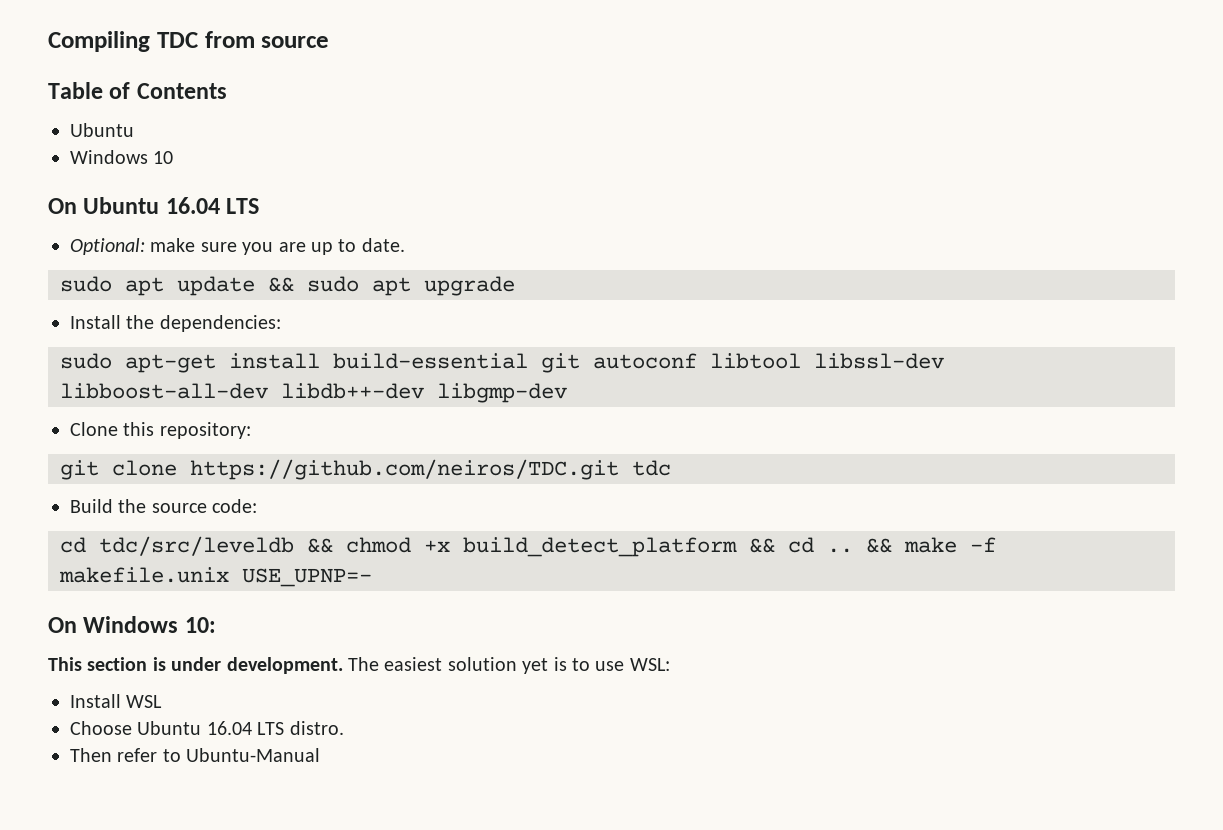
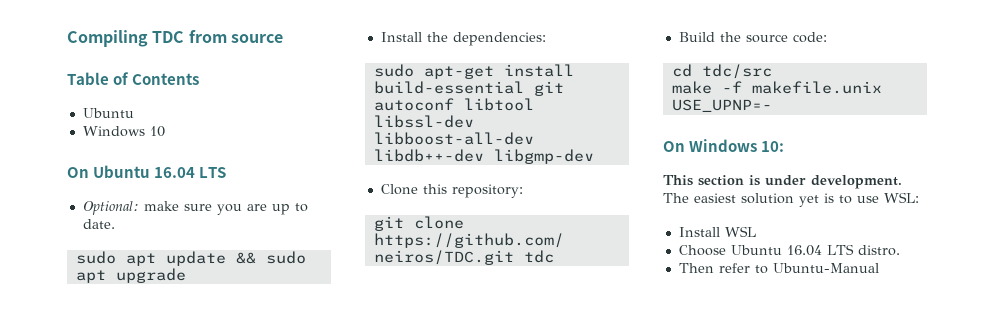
[99,536,892,557] tdc/src/leveldb && chmod +x build_detect_platform && cd .. && -> [701,64,772,79] tdc/src //

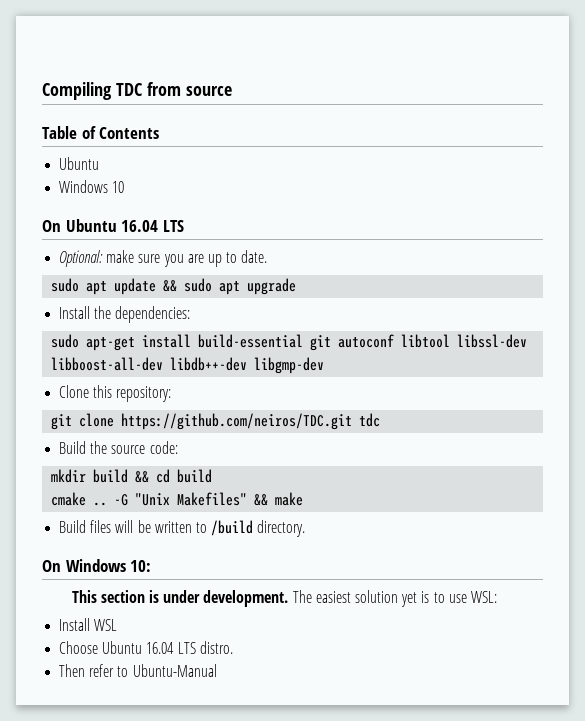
[671,64,772,79] [671,81,882,94] [671,99,772,112] cd tdc/src // make -f makefile.unix USE_UPNP=- -> [51,469,213,483] [51,492,304,506] [59,520,306,537] mkdir build && cd build // cmake .. -G "Unix Makefiles" && make // Build files will be written to /build directory.

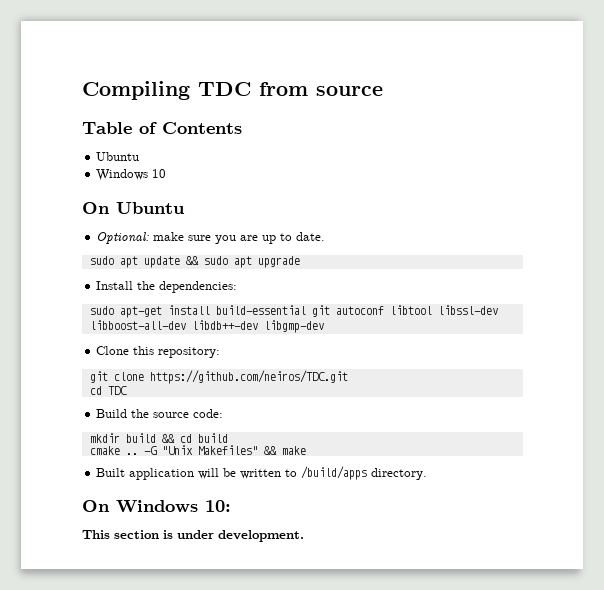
[121,220,184,232] 16.04 LTS -> (185, 208) none
[359,413,381,427] tdc -> [89,386,127,395] // cd TDC
[59,520,112,533] Build files -> [96,468,195,480] Built application
[211,520,254,536] /build -> [301,466,368,480] /build/apps
[292,590,497,607] [59,618,118,631] [59,641,233,654] [59,664,217,677] The easiest solution yet is to use WSL: // Install WSL // Choose Ubuntu 16.04 LTS distro. // Then refer to Ubuntu-Manual -> (304, 536) none

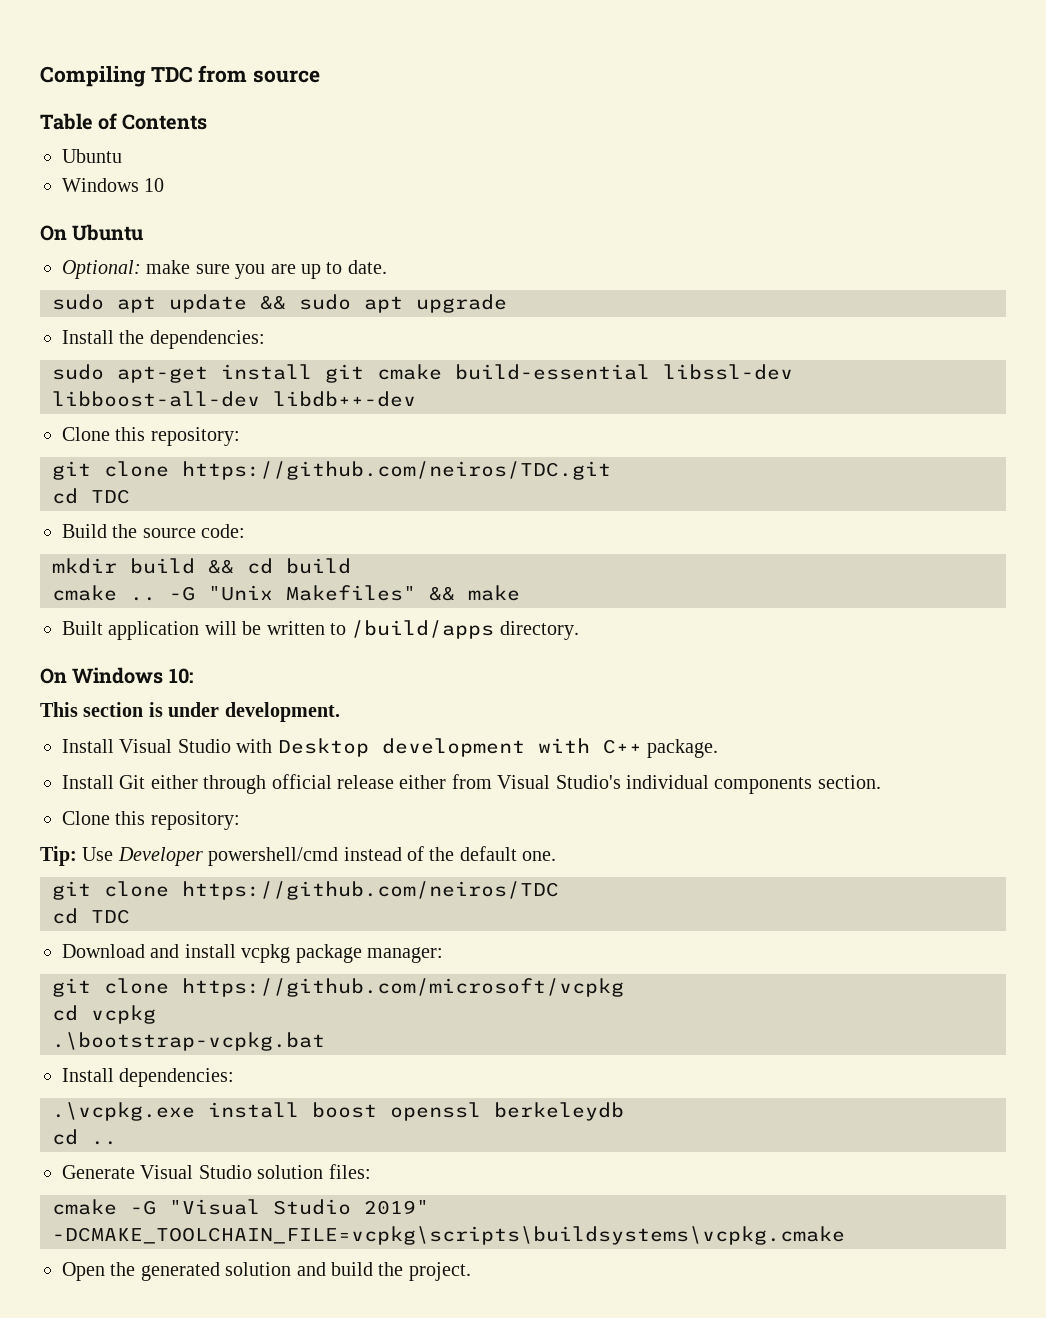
[215,305,432,317] build-essential git autoconf libtool -> [325,364,650,383] git cmake build-essential
[263,320,324,333] libgmp-dev -> (416, 399) none
(304, 536) none -> [62,738,718,758] [62,774,881,794] [62,811,240,830] [40,846,557,866] [52,881,559,900] [52,908,130,924] [62,944,443,963] [52,978,624,997] [52,1005,156,1024] [52,1032,325,1051] [62,1068,235,1087] [52,1102,624,1121] [52,1129,117,1145] [62,1164,371,1179] [52,1199,429,1215] [52,1226,845,1245] [62,1262,471,1281] // Install Visual Studio with Desktop development with C++ package. // Install Git either through official release either from Visual Studio's individual components section. // Clone this repository: // Tip: Use Developer powershell/cmd instead of the default one. // git clone https://github.com/neiros/TDC // cd TDC // Download and install vcpkg package manager: // git clone https://github.com/microsoft/vcpkg // cd vcpkg // .\bootstrap-vcpkg.bat // Install dependencies: // .\vcpkg.exe install boost openssl berkeleydb // cd .. // Generate Visual Studio solution files: // cmake -G "Visual Studio 2019" -DCMAKE_TOOLCHAIN_FILE=vcpkg\scripts\buildsystems\vcpkg.cmake // Open the generated solution and build the project.

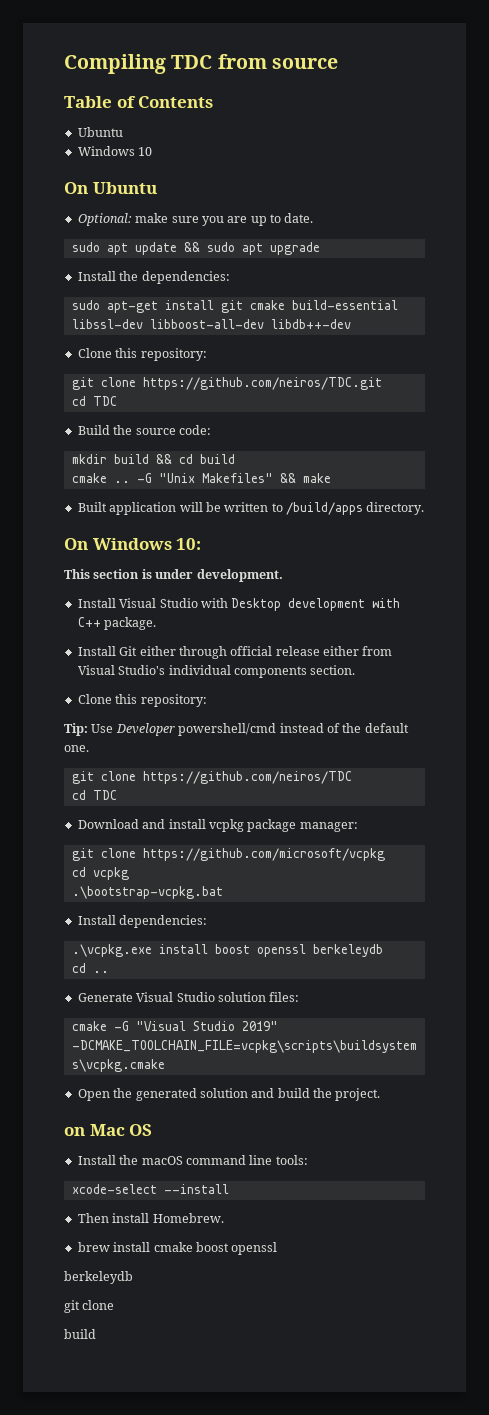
(471, 1271) none -> [64,1124,153,1136] [77,1155,308,1165] [71,1184,229,1194] [77,1213,224,1223] [77,1242,278,1255] [64,1271,133,1284] [64,1300,115,1313] [64,1329,96,1339] // on Mac OS // Install the macOS command line tools: // xcode-select --install // Then install Homebrew. // brew install cmake boost openssl // berkeleydb // git clone // build

